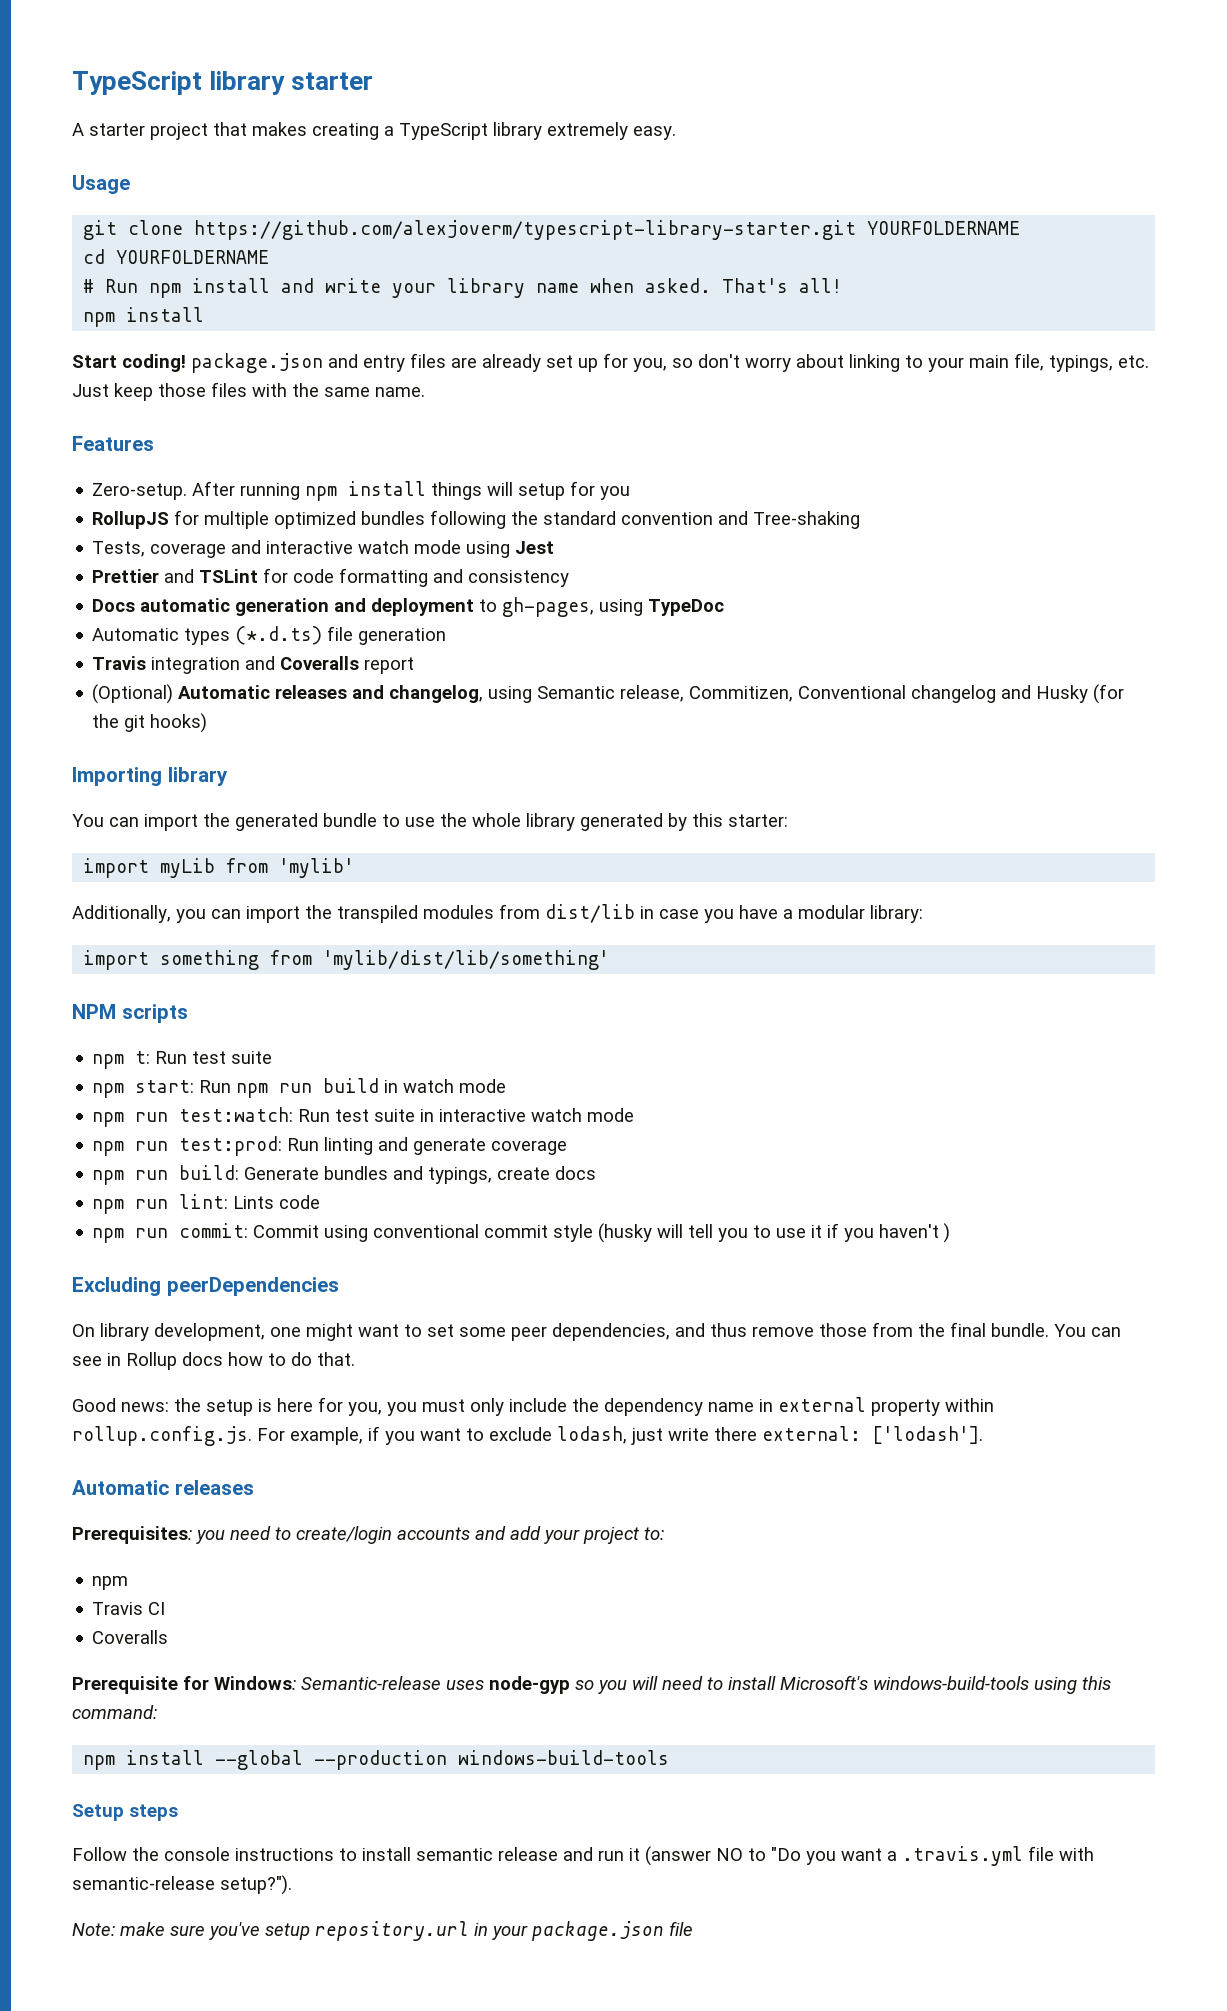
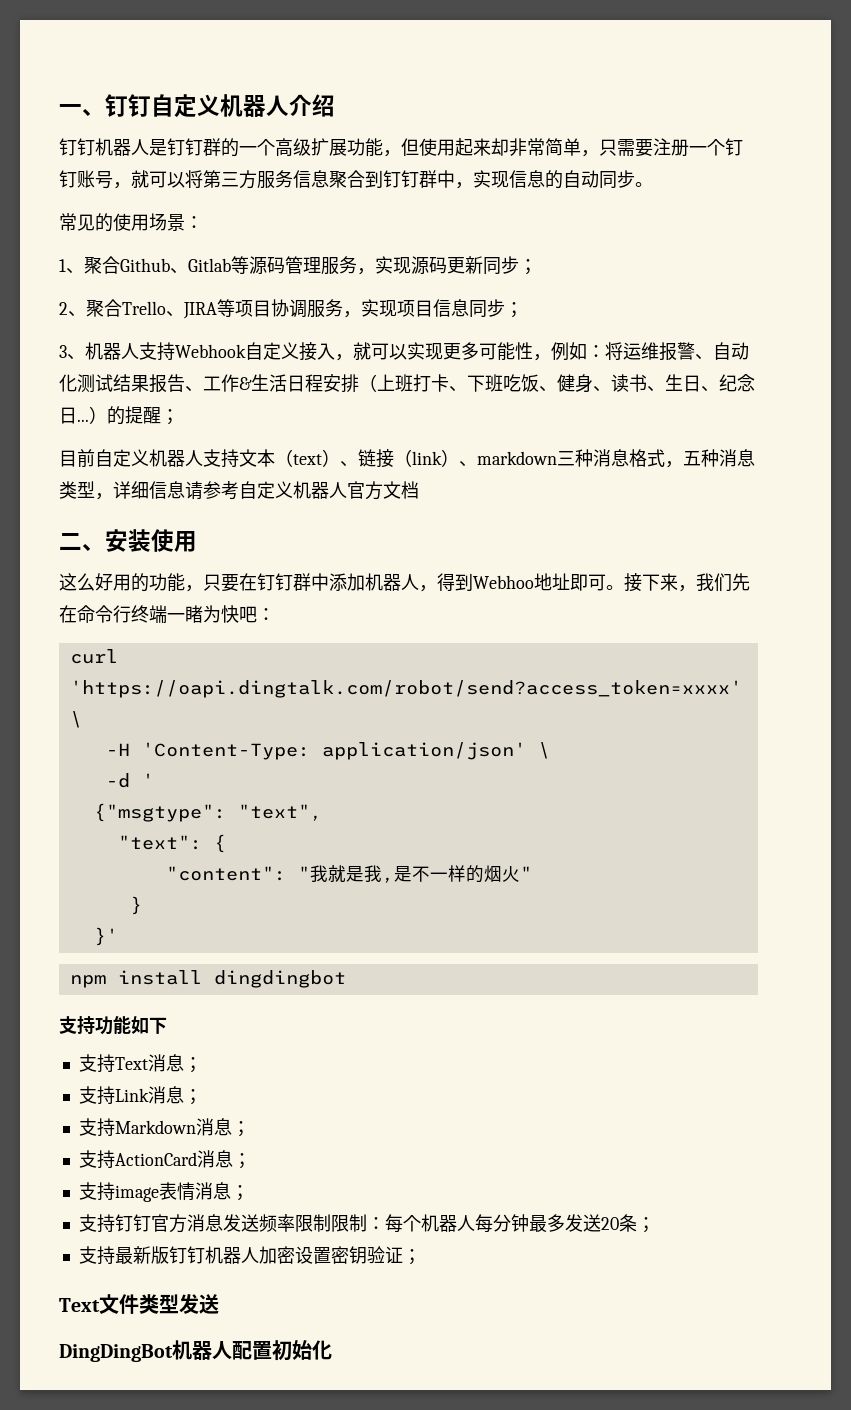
[72,71,374,95] [72,122,676,140] [72,175,130,194] [83,220,1021,240] [83,249,270,264] [83,278,843,298] [83,307,205,327] [72,353,1149,373] [72,382,425,401] [72,436,154,451] [92,481,631,501] [92,510,861,529] [92,540,555,558] [92,568,570,587] [92,597,725,617] [92,626,447,645] [92,656,415,674] [92,684,1125,704] [92,713,208,733] [72,767,228,786] [72,813,788,831] [83,858,355,878] [72,904,923,923] [83,950,610,970] [72,1004,188,1023] [92,1051,273,1069] [92,1078,507,1098] [92,1107,635,1127] [92,1136,568,1156] [92,1165,597,1185] [92,1194,321,1214] [92,1223,951,1243] [72,1277,339,1296] [72,1322,1121,1341] [72,1352,355,1370] [72,1397,994,1416] [72,1426,983,1446] [72,1480,254,1495] [72,1526,664,1544] [92,1576,129,1590] [92,1602,166,1615] [92,1630,169,1644] [72,1675,1111,1694] [72,1705,157,1719] [83,1750,670,1770] [72,1804,178,1821] [72,1846,1094,1866] [72,1875,292,1895] [72,1921,693,1941] TypeScript library starter // A starter project that makes creating a TypeScript library extremely easy. // Usage // git clone https://github.com/alexjoverm/typescript-library-starter.git YOURFOLDERNAME // cd YOURFOLDERNAME // # Run npm install and write your library name when asked. That's all! // npm install // Start coding! package.json and entry files are already set up for you, so don't worry about linking to your main file, typings, etc. Just keep those files with the same name. // Features // Zero-setup. After running npm install things will setup for you // RollupJS for multiple optimized bundles following the standard convention and Tree-shaking // Tests, coverage and interactive watch mode using Jest // Prettier and TSLint for code formatting and consistency // Docs automatic generation and deployment to gh-pages, using TypeDoc // Automatic types (*.d.ts) file generation // Travis integration and Coveralls report // (Optional) Automatic releases and changelog, using Semantic release, Commitizen, Conventional changelog and Husky (for the git hooks) // Importing library // You can import the generated bundle to use the whole library generated by this starter: // import myLib from 'mylib' // Additionally, you can import the transpiled modules from dist/lib in case you have a modular library: // import something from 'mylib/dist/lib/something' // NPM scripts // npm t: Run test suite // npm start: Run npm run build in watch mode // npm run test:watch: Run test suite in interactive watch mode // npm run test:prod: Run linting and generate coverage // npm run build: Generate bundles and typings, create docs // npm run lint: Lints code // npm run commit: Commit using conventional commit style (husky will tell you to use it if you haven't ) // Excluding peerDependencies // On library development, one might want to set some peer dependencies, and thus remove those from the final bundle. You can see in Rollup docs how to do that. // Good news: the setup is here for you, you must only include the dependency name in external property within rollup.config.js. For example, if you want to exclude lodash, just write there external: ['lodash']. // Automatic releases // Prerequisites: you need to create/login accounts and add your project to: // npm // Travis CI // Coveralls // Prerequisite for Windows: Semantic-release uses node-gyp so you will need to install Microsoft's windows-build-tools using this command: // npm install --global --production windows-build-tools // Setup steps // Follow the console instructions to install semantic release and run it (answer NO to "Do you want a .travis.yml file with semantic-release setup?"). // Note: make sure you've setup repository.url in your package.json file -> [59,94,335,118] [59,138,743,157] [59,170,653,189] [59,213,203,232] [59,256,537,275] [59,299,523,319] [59,342,749,361] [59,374,755,393] [59,406,179,425] [59,449,755,468] [59,481,419,500] [59,529,197,552] [59,573,750,592] [59,605,275,623] [69,649,118,664] [69,680,742,698] [69,711,82,728] [105,742,550,760] [105,773,154,788] [93,803,322,822] [117,834,226,853] [165,865,532,883] [129,896,142,915] [93,927,118,946] [69,970,346,988] [59,1016,167,1035] [78,1054,202,1073] [78,1086,202,1105] [78,1118,250,1137] [78,1150,251,1169] [78,1182,249,1202] [78,1214,655,1233] [78,1246,421,1265] [59,1294,219,1314] [59,1340,332,1362] 一、钉钉自定义机器人介绍 // 钉钉机器人是钉钉群的一个高级扩展功能，但使用起来却非常简单，只需要注册一个钉钉账号，就可以将第三方服务信息聚合到钉钉群中，实现信息的自动同步。 // 常见的使用场景： // 1、聚合Github、Gitlab等源码管理服务，实现源码更新同步； // 2、聚合Trello、JIRA等项目协调服务，实现项目信息同步； // 3、机器人支持Webhook自定义接入，就可以实现更多可能性，例如：将运维报警、自动化测试结果报告、工作&生活日程安排（上班打卡、下班吃饭、健身、读书、生日、纪念日...）的提醒； // 目前自定义机器人支持文本（text）、链接（link）、markdown三种消息格式，五种消息类型，详细信息请参考自定义机器人官方文档 // 二、安装使用 // 这么好用的功能，只要在钉钉群中添加机器人，得到Webhoo地址即可。接下来，我们先在命令行终端一睹为快吧： // curl 'https://oapi.dingtalk.com/robot/send?access_token=xxxx' \ // -H 'Content-Type: application/json' \ // -d ' // {"msgtype": "text", // "text": { // "content": "我就是我,是不一样的烟火" // } // }' // npm install dingdingbot // 支持功能如下 // 支持Text消息； // 支持Link消息； // 支持Markdown消息； // 支持ActionCard消息； // 支持image表情消息； // 支持钉钉官方消息发送频率限制限制：每个机器人每分钟最多发送20条； // 支持最新版钉钉机器人加密设置密钥验证； // Text文件类型发送 // DingDingBot机器人配置初始化

